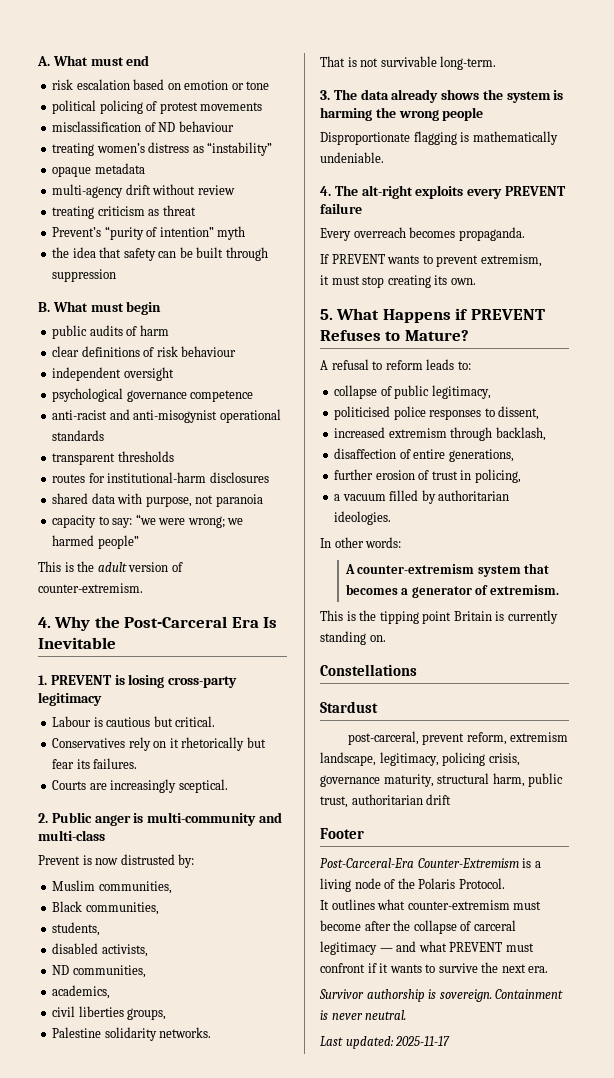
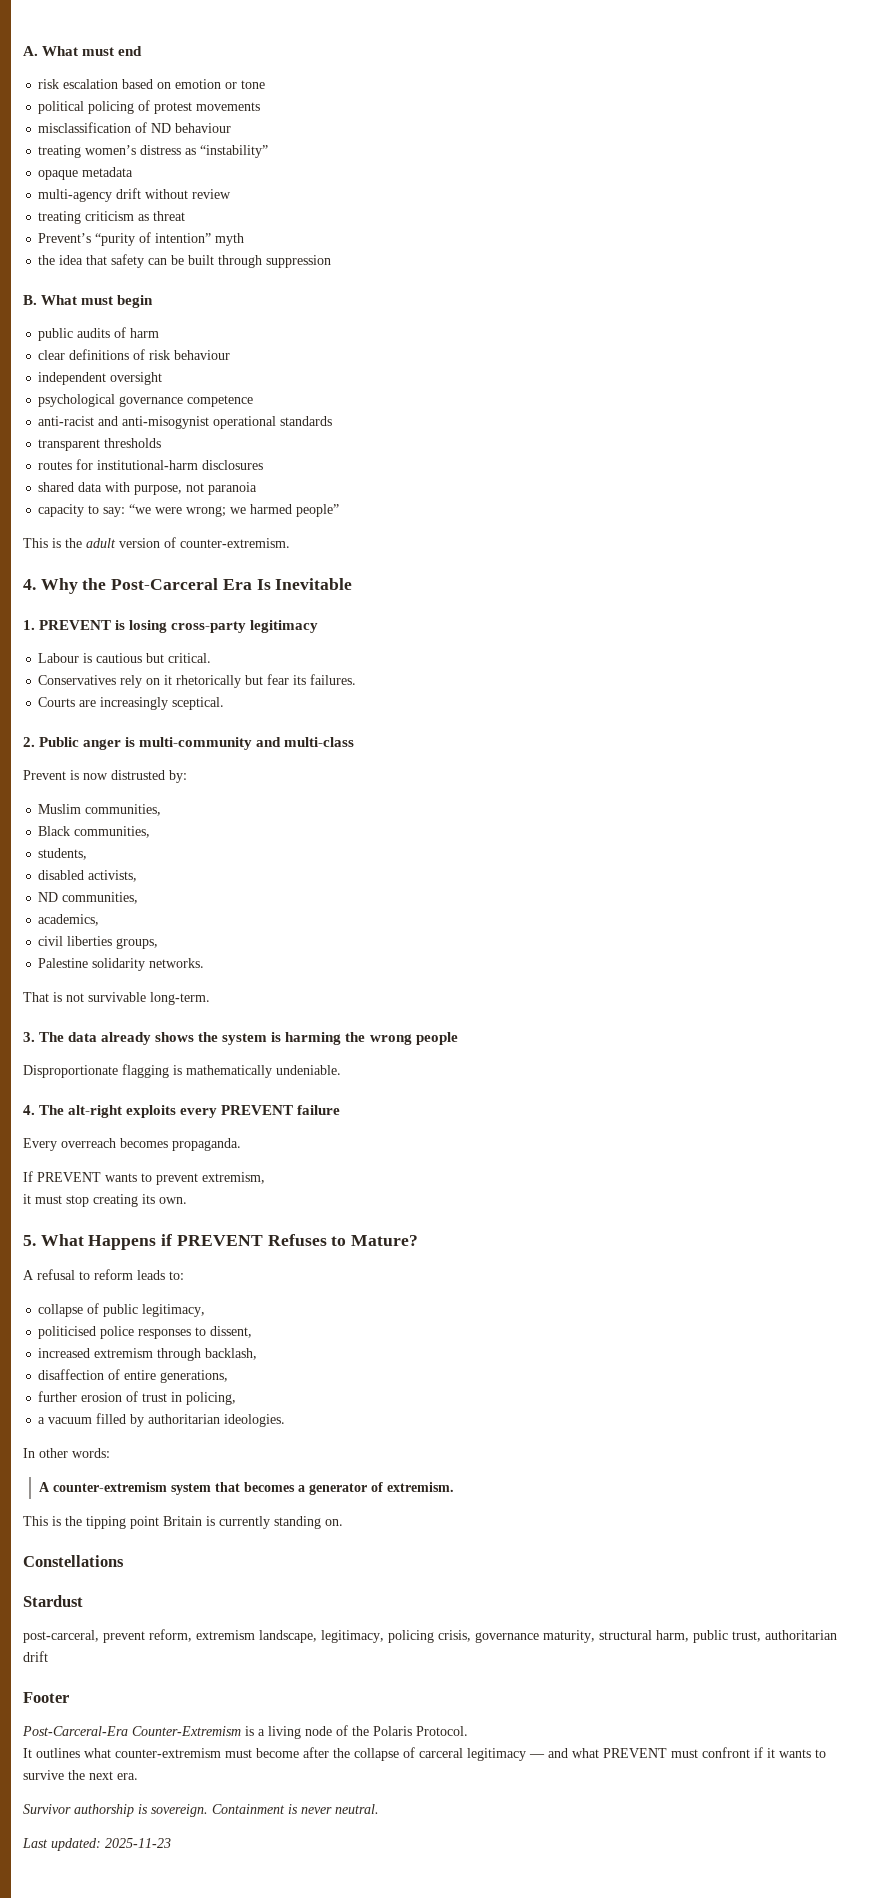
[395,1036,451,1046] 2025-11-17 -> [105,1838,171,1848] 2025-11-23

